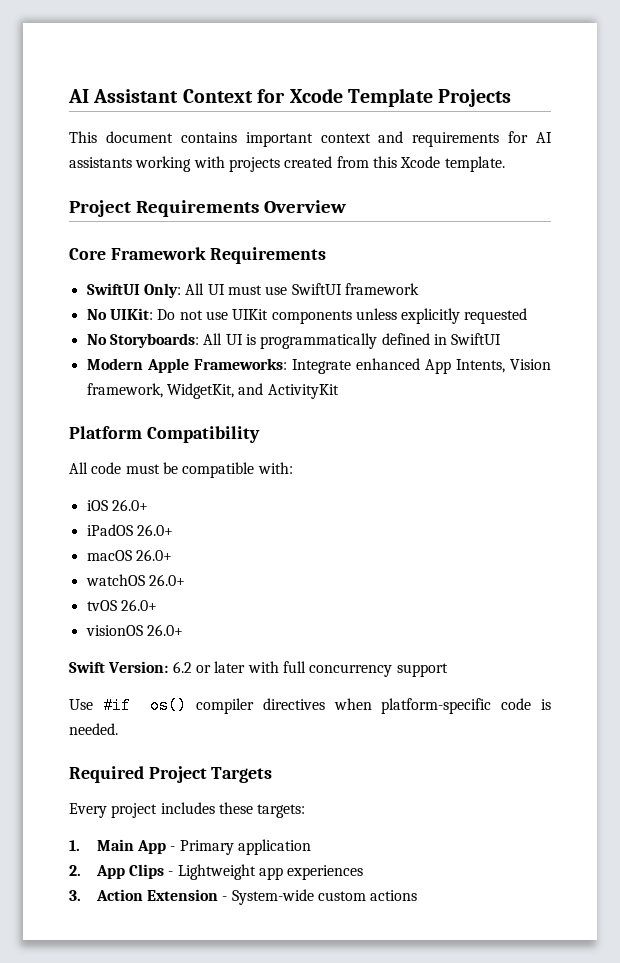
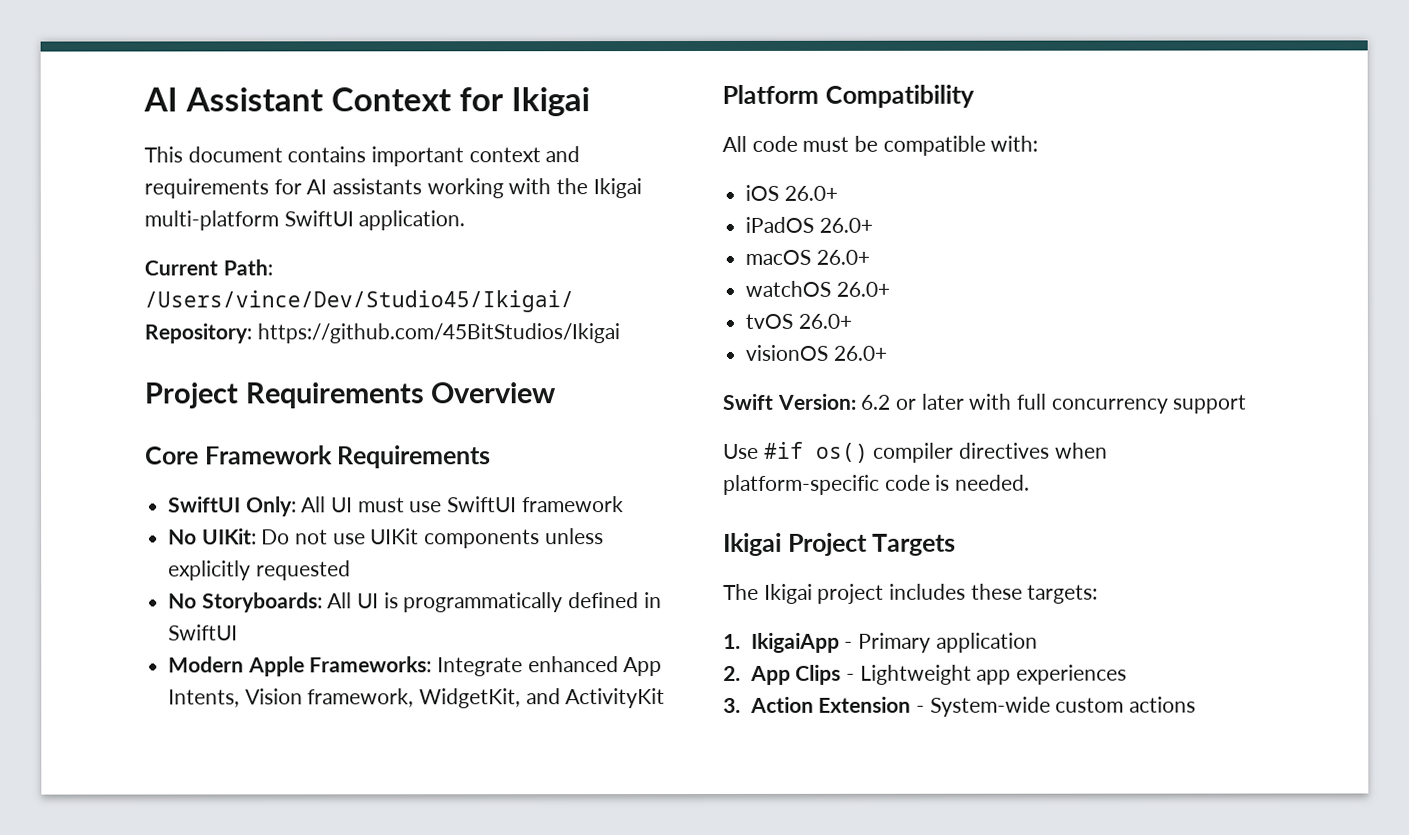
[289,88,512,107] Xcode Template Projects -> [510,87,590,117] Ikigai
[228,156,505,172] projects created from this Xcode template. -> [556,178,642,199] [144,210,466,231] [144,259,273,276] [144,290,574,313] [144,323,620,344] the Ikigai multi-platform SwiftUI application. // Current Path: /Users/vince/Dev/Studio45/Ikigai/ Repository: https://github.com/45BitStudios/Ikigai
[69,766,144,783] Required -> [723,532,782,556] Ikigai
[69,803,107,818] Every -> [723,583,813,604] The Ikigai
[96,839,167,854] Main App -> [750,632,840,653] IkigaiApp

